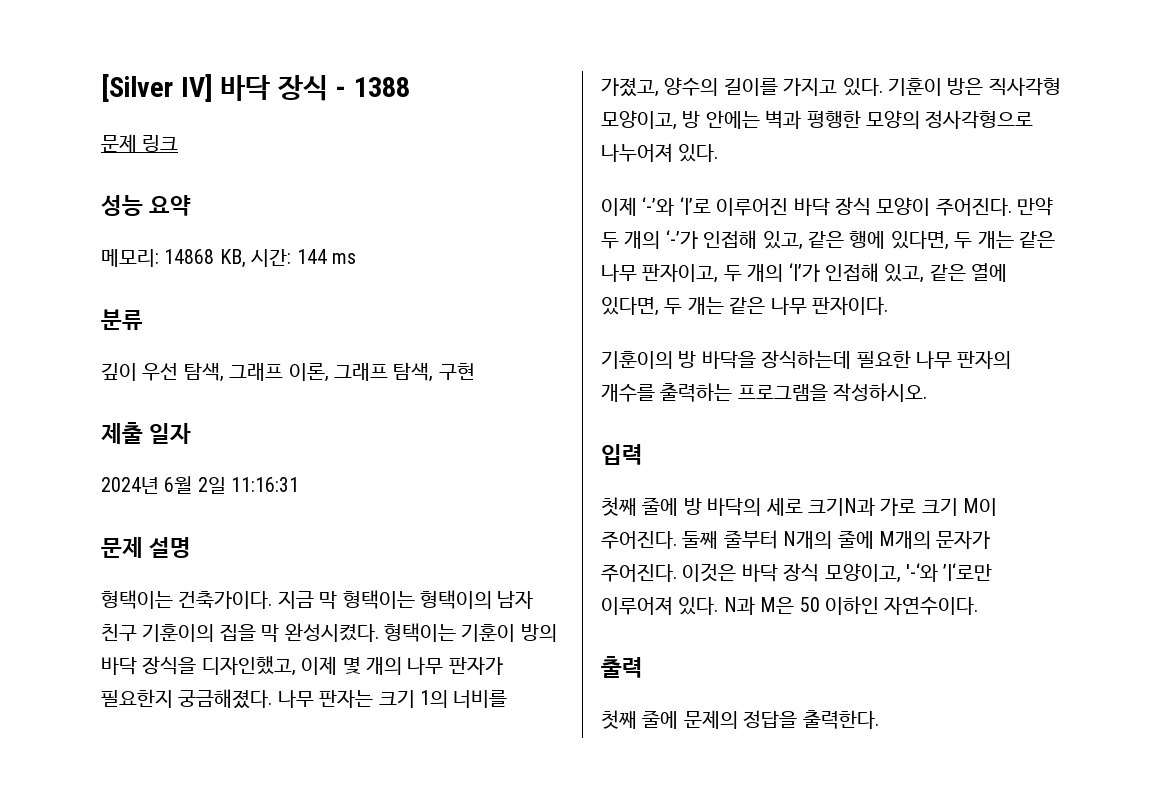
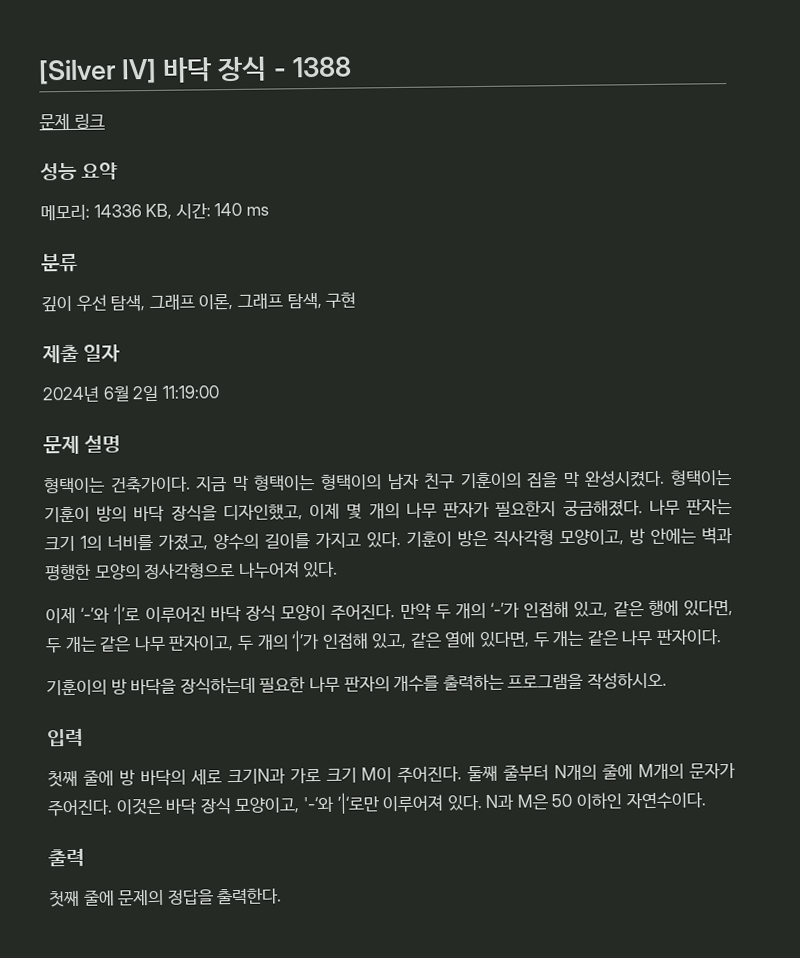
[164,249,215,264] 14868 -> [93,204,142,218] 14336
[296,249,327,264] 144 -> [214,202,243,217] 140
[231,477,300,492] 11:16:31 -> [161,385,220,399] 11:19:00

